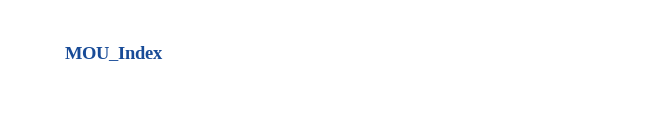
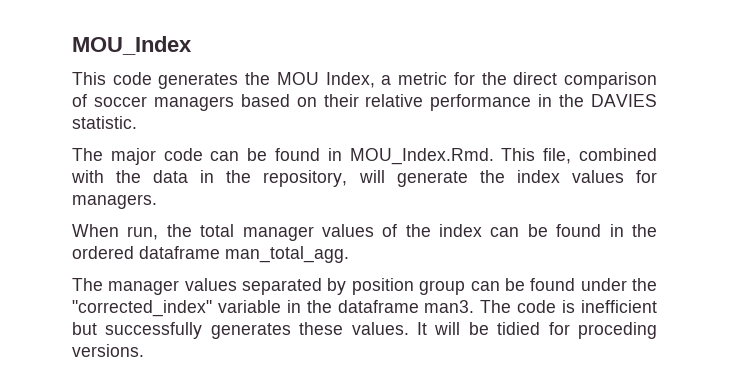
(163, 53) none -> [72,72,658,89] [72,94,657,111] [72,116,137,129] [72,148,658,165] [71,170,657,187] [72,194,157,209] [72,224,657,241] [72,246,349,263] [72,278,658,295] [72,300,658,317] [72,322,657,339] [72,344,144,357] // This code generates the MOU Index, a metric for the direct comparison of soccer managers based on their relative performance in the DAVIES statistic. // The major code can be found in MOU_Index.Rmd. This file, combined with the data in the repository, will generate the index values for managers. // When run, the total manager values of the index can be found in the ordered dataframe man_total_agg. // The manager values separated by position group can be found under the "corrected_index" variable in the dataframe man3. The code is inefficient but successfully generates these values. It will be tidied for proceding versions.

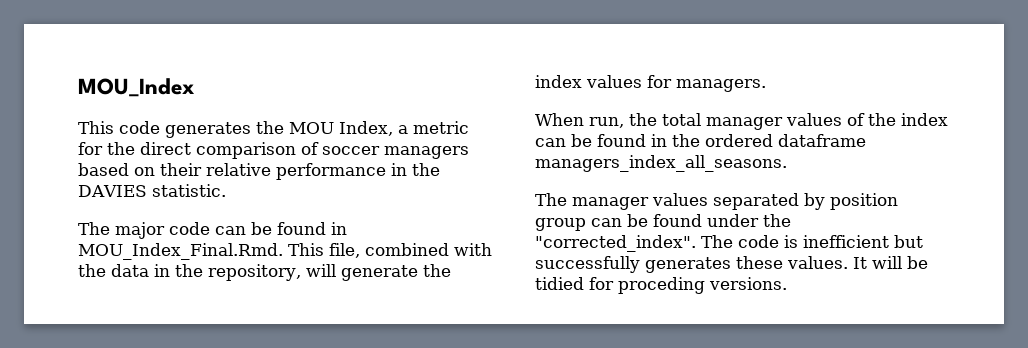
[349,148,494,165] MOU_Index.Rmd. -> [78,243,283,260] MOU_Index_Final.Rmd.
[225,246,349,263] man_total_agg. -> [535,155,787,172] managers_index_all_seasons.
[72,300,475,317] "corrected_index" variable in the dataframe man3. -> [535,235,696,252] "corrected_index".

